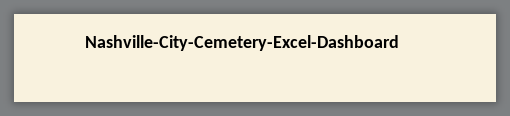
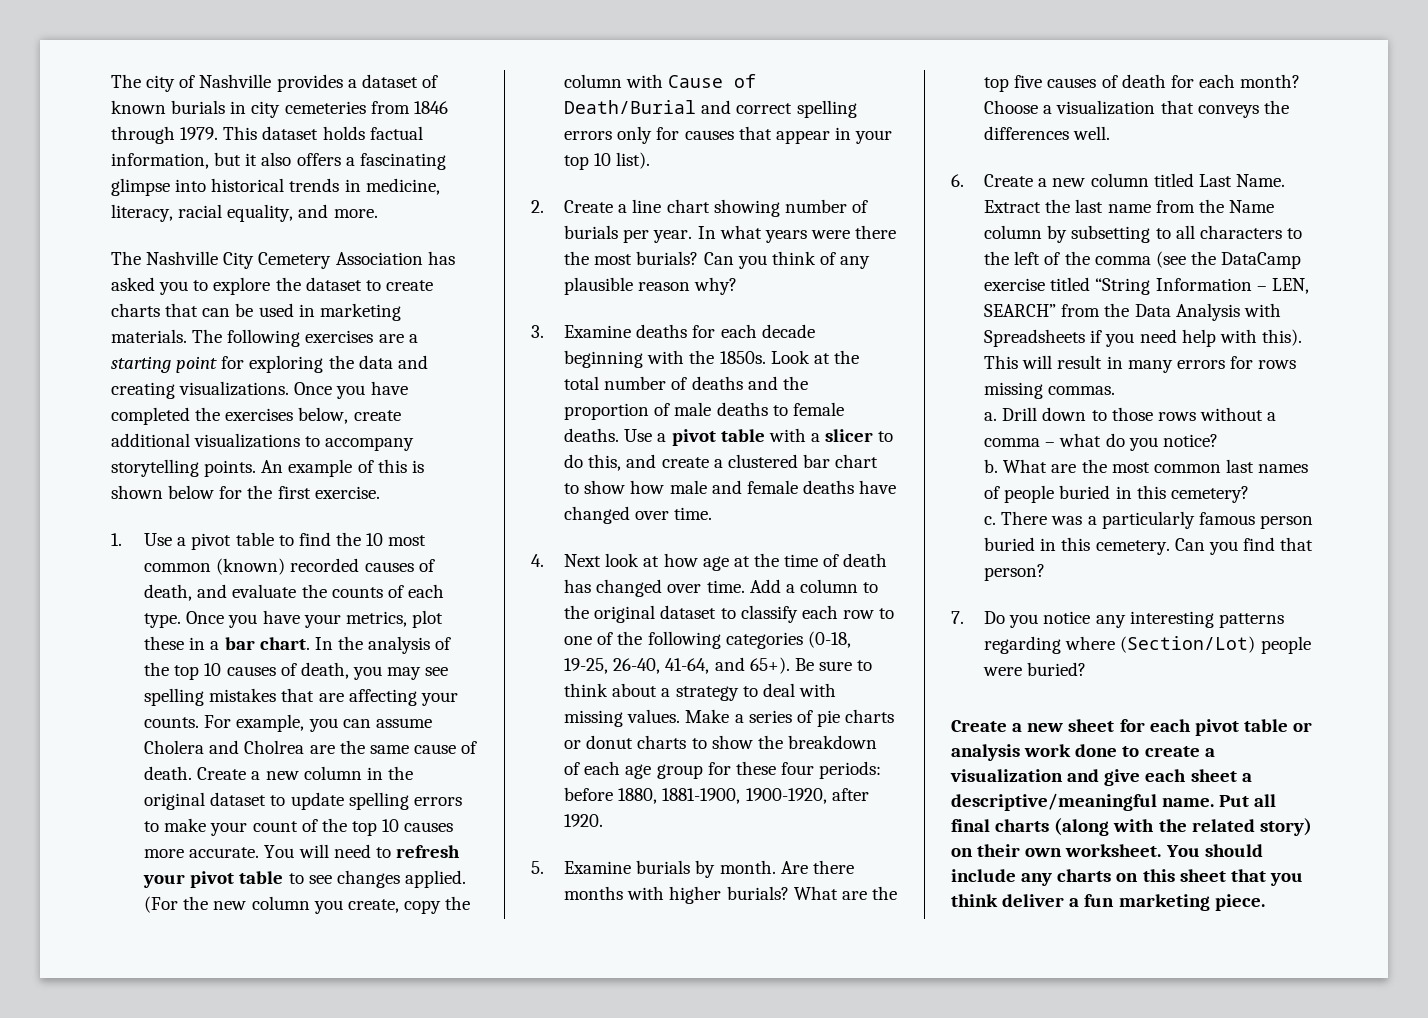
[85,35,399,51] Nashville-City-Cemetery-Excel-Dashboard -> [111,74,438,92] [111,100,448,118] [111,126,423,144] [111,152,446,170] [111,178,440,196] [111,204,378,222] [111,251,455,269] [111,277,433,295] [111,303,401,321] [111,329,418,347] [111,355,428,373] [111,381,408,399] [111,407,401,425] [111,433,415,451] [111,459,424,477] [111,485,380,499] [111,532,427,550] [144,558,435,575] [144,584,444,601] [144,610,443,628] [144,636,452,654] [144,662,449,680] [144,688,458,706] [144,714,432,732] [144,740,478,754] [144,766,413,780] [144,792,462,810] [144,818,454,836] [144,844,460,858] [143,870,466,888] [144,896,471,914] [564,74,757,88] [564,100,857,118] [564,126,893,144] [564,152,651,170] [531,199,868,217] [564,225,897,243] [564,251,871,269] [564,277,738,295] [531,324,815,338] [564,350,859,368] [564,376,808,390] [564,402,844,420] [564,428,894,446] [564,454,879,471] [564,480,897,494] [564,506,713,524] [531,553,888,571] [564,579,879,597] [564,605,895,623] [564,631,851,649] [564,657,873,674] [564,683,836,701] [564,709,895,727] [564,735,877,749] [564,761,882,779] [564,787,869,804] [564,814,604,827] [531,860,854,878] [564,886,897,904] [984,74,1301,92] [984,100,1289,118] [984,126,1111,140] [951,173,1285,187] [984,199,1274,213] [984,225,1302,243] [984,251,1302,269] [984,277,1309,295] [984,303,1281,321] [984,329,1302,347] [984,355,1297,373] [984,382,1116,399] [984,407,1277,421] [984,433,1218,451] [984,459,1309,473] [984,485,1249,503] [984,511,1313,529] [984,537,1314,555] [984,564,1046,581] [951,611,1284,628] [984,636,1311,654] [983,662,1087,676] [951,719,1313,736] [951,744,1215,761] [950,769,1252,786] [951,793,1277,811] [951,818,1312,836] [951,844,1263,857] [951,869,1303,886] [951,894,1265,911] The city of Nashville provides a dataset of known burials in city cemeteries from 1846 through 1979. This dataset holds factual information, but it also offers a fascinating glimpse into historical trends in medicine, literacy, racial equality, and more. // The Nashville City Cemetery Association has asked you to explore the dataset to create charts that can be used in marketing materials. The following exercises are a starting point for exploring the data and creating visualizations. Once you have completed the exercises below, create additional visualizations to accompany storytelling points. An example of this is shown below for the first exercise. // 1. Use a pivot table to find the 10 most common (known) recorded causes of death, and evaluate the counts of each type. Once you have your metrics, plot these in a bar chart. In the analysis of the top 10 causes of death, you may see spelling mistakes that are affecting your counts. For example, you can assume Cholera and Cholrea are the same cause of death. Create a new column in the original dataset to update spelling errors to make your count of the top 10 causes more accurate. You will need to refresh your pivot table to see changes applied. (For the new column you create, copy the column with Cause of Death/Burial and correct spelling errors only for causes that appear in your top 10 list). // 2. Create a line chart showing number of burials per year. In what years were there the most burials? Can you think of any plausible reason why? // 3. Examine deaths for each decade beginning with the 1850s. Look at the total number of deaths and the proportion of male deaths to female deaths. Use a pivot table with a slicer to do this, and create a clustered bar chart to show how male and female deaths have changed over time. // 4. Next look at how age at the time of death has changed over time. Add a column to the original dataset to classify each row to one of the following categories (0-18, 19-25, 26-40, 41-64, and 65+). Be sure to think about a strategy to deal with missing values. Make a series of pie charts or donut charts to show the breakdown of each age group for these four periods: before 1880, 1881-1900, 1900-1920, after 1920. // 5. Examine burials by month. Are there months with higher burials? What are the top five causes of death for each month? Choose a visualization that conveys the differences well. // 6. Create a new column titled Last Name. Extract the last name from the Name column by subsetting to all characters to the left of the comma (see the DataCamp exercise titled “String Information – LEN, SEARCH” from the Data Analysis with Spreadsheets if you need help with this). This will result in many errors for rows missing commas. // a. Drill down to those rows without a comma – what do you notice? // b. What are the most common last names of people buried in this cemetery? // c. There was a particularly famous person buried in this cemetery. Can you find that person? // 7. Do you notice any interesting patterns regarding where (Section/Lot) people were buried? // Create a new sheet for each pivot table or analysis work done to create a visualization and give each sheet a descriptive/meaningful name. Put all final charts (along with the related story) on their own worksheet. You should include any charts on this sheet that you think deliver a fun marketing piece.

